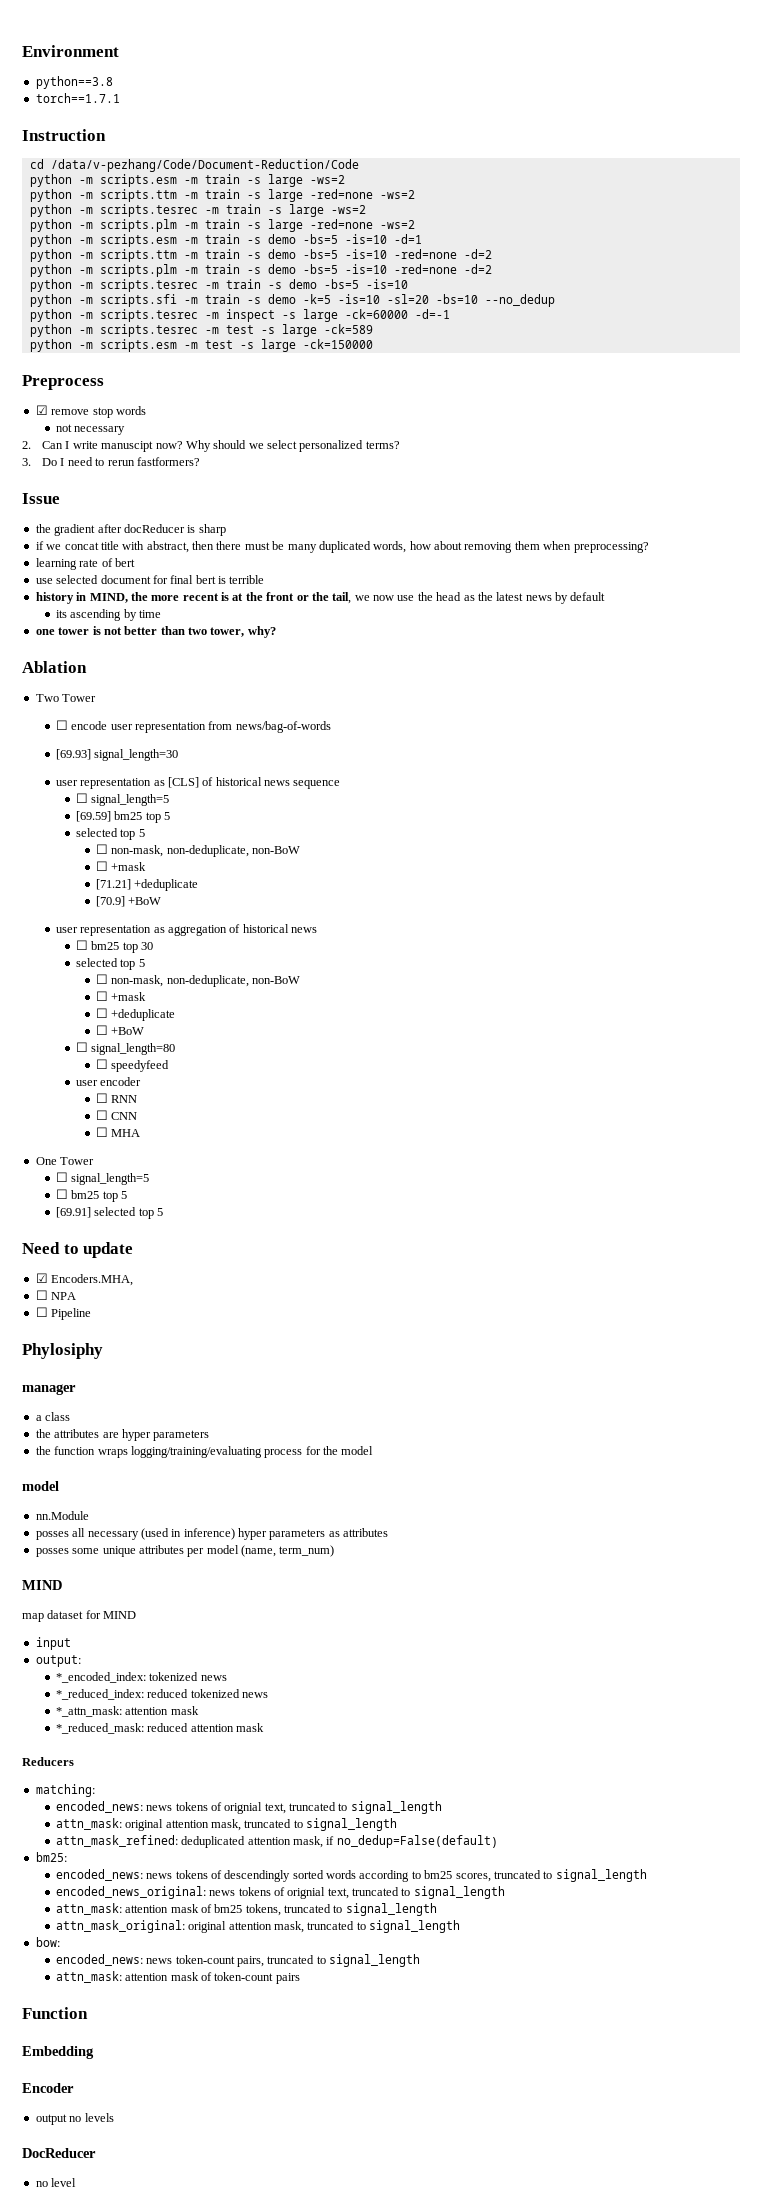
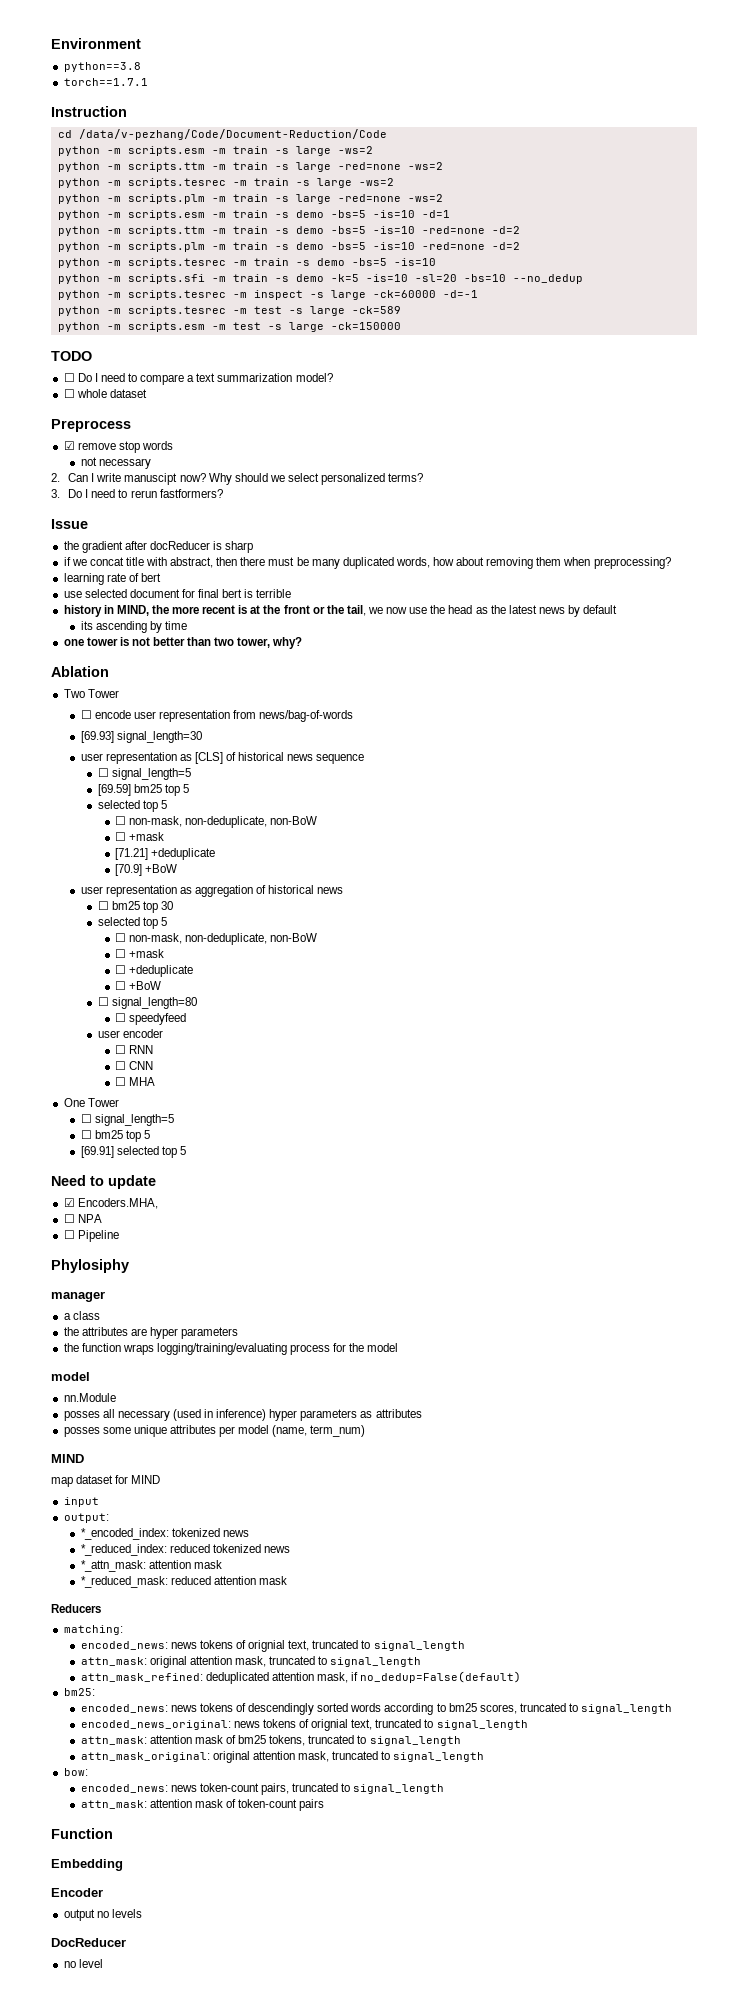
(373, 344) none -> [51,351,92,361] [63,373,333,385] [63,389,147,398] // TODO // ☐ Do I need to compare a text summarization model? // ☐ whole dataset

